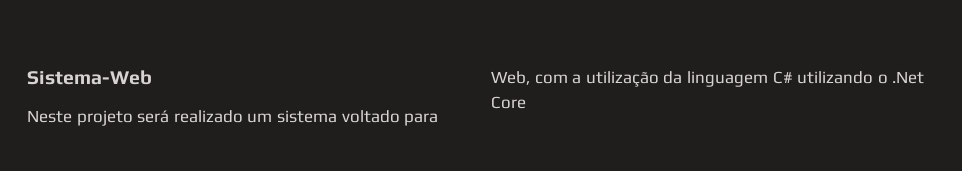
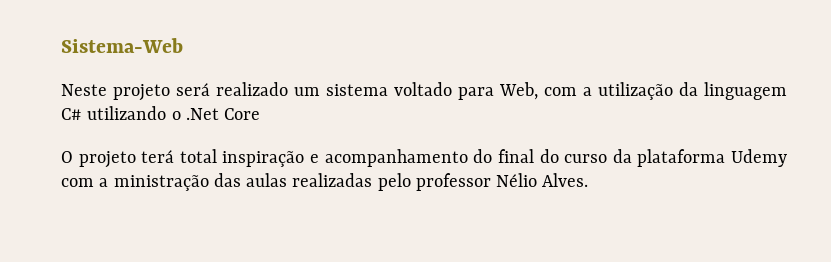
(526, 102) none -> [61,149,788,168] [61,173,589,191] // O projeto terá total inspiração e acompanhamento do final do curso da plataforma Udemy com a ministração das aulas realizadas pelo professor Nélio Alves.

